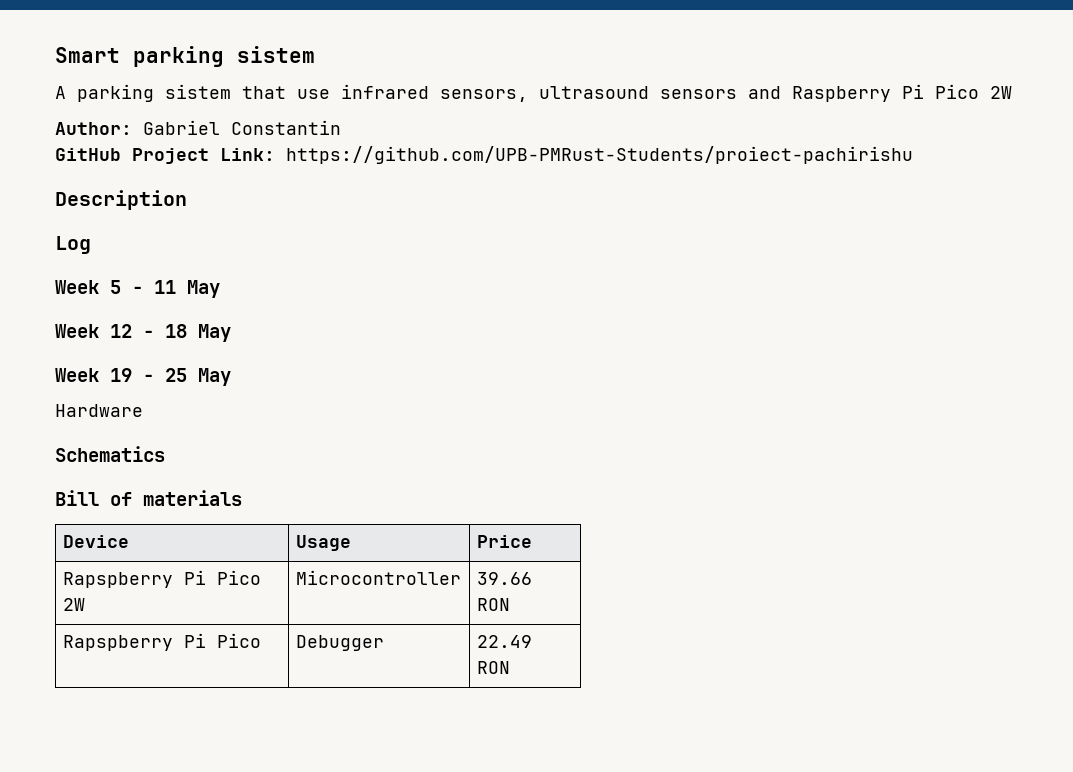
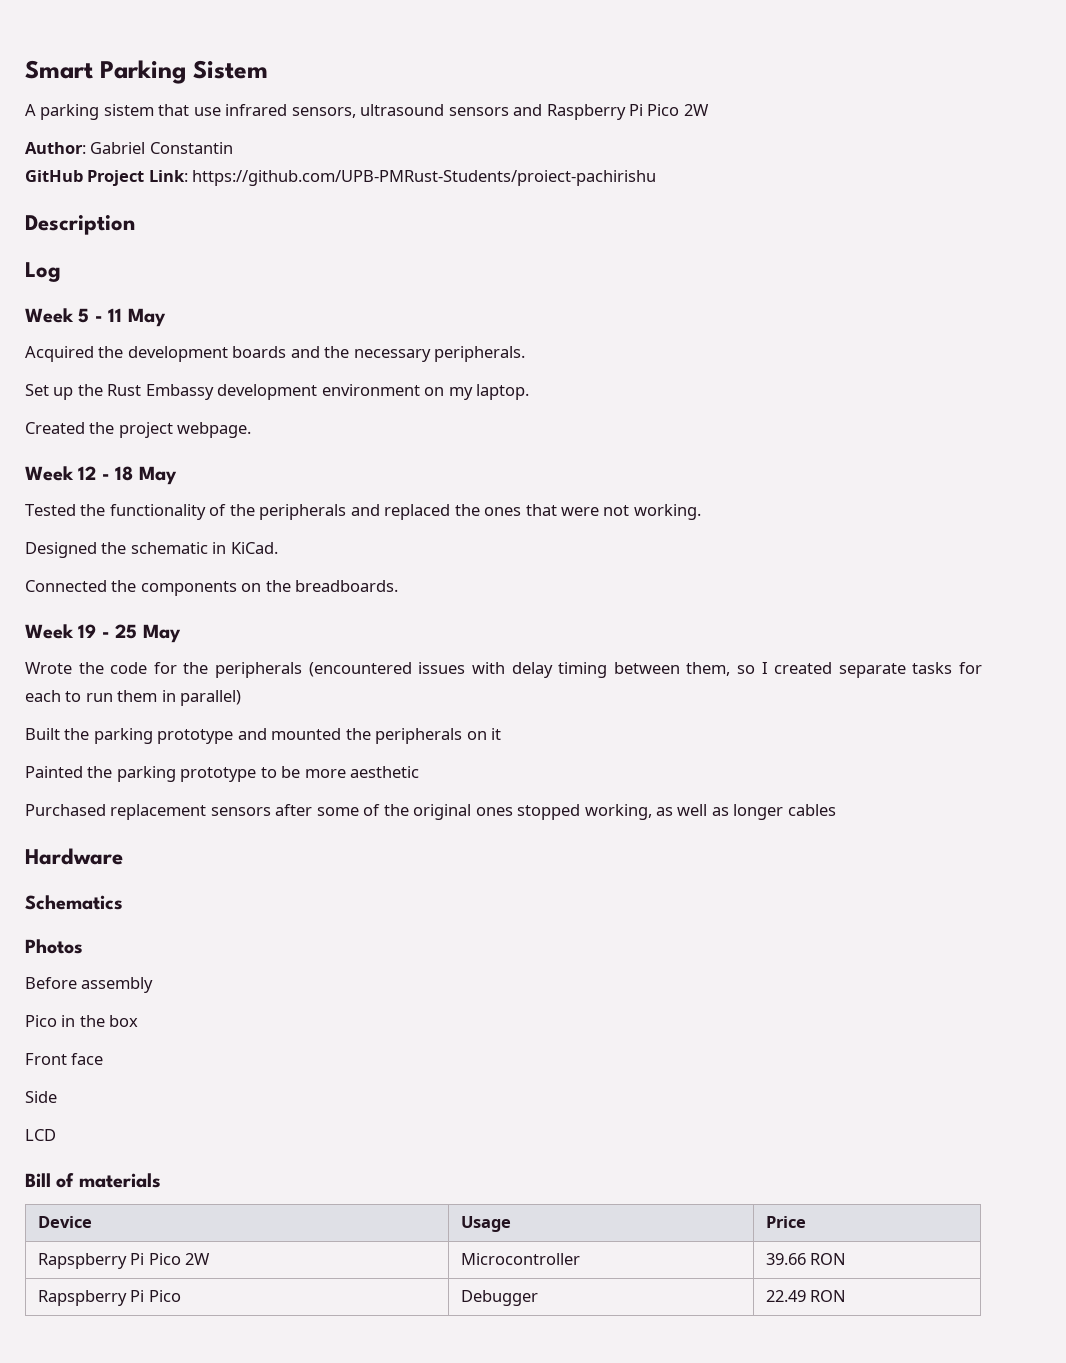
[133,46,315,67] parking sistem -> [100,60,268,84] Parking Sistem
(220, 289) none -> [25,346,526,362] [25,384,530,400] [25,422,252,438] // Acquired the development boards and the necessary peripherals. // Set up the Rust Embassy development environment on my laptop. // Created the project webpage.
(231, 333) none -> [25,504,701,520] [25,542,278,558] [25,580,399,596] // Tested the functionality of the peripherals and replaced the ones that were not working. // Designed the schematic in KiCad. // Connected the components on the breadboards.
[55,404,143,417] [55,446,165,462] Hardware // Schematics -> [25,662,982,678] [25,690,242,706] [25,728,502,744] [25,766,420,782] [25,804,836,820] [25,848,123,865] [25,895,123,910] [25,939,83,954] [25,977,154,993] [25,1015,139,1027] [25,1053,104,1065] [25,1091,57,1103] [25,1129,56,1141] Wrote the code for the peripherals (encountered issues with delay timing between them, so I created separate tasks for each to run them in parallel) // Built the parking prototype and mounted the peripherals on it // Painted the parking prototype to be more aesthetic // Purchased replacement sensors after some of the original ones stopped working, as well as longer cables // Hardware // Schematics // Photos // Before assembly // Pico in the box // Front face // Side // LCD

